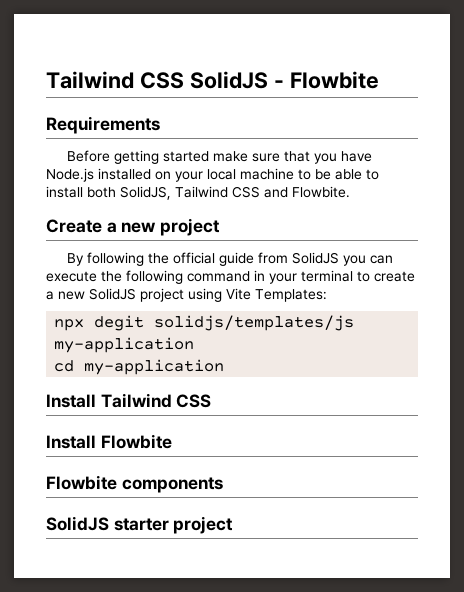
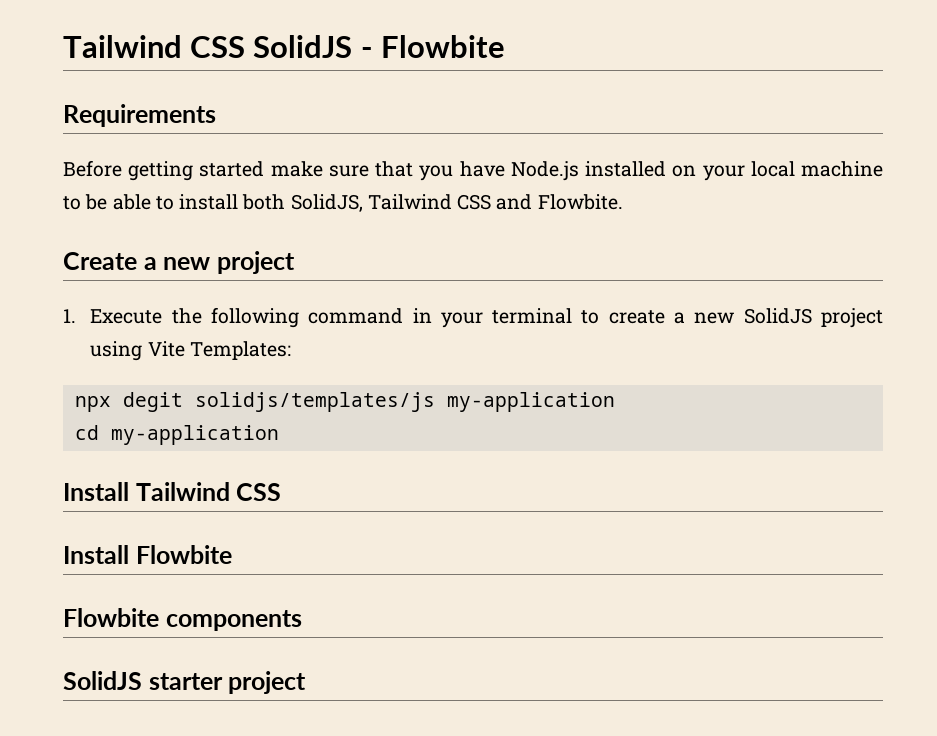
[67,252,394,266] [46,271,97,282] By following the official guide from SolidJS you can execute -> [63,309,163,324] 1. Execute

